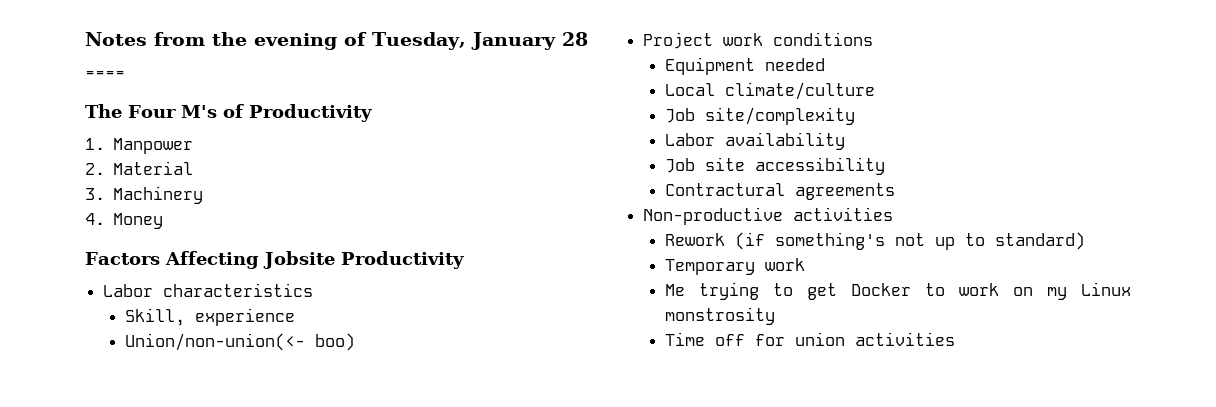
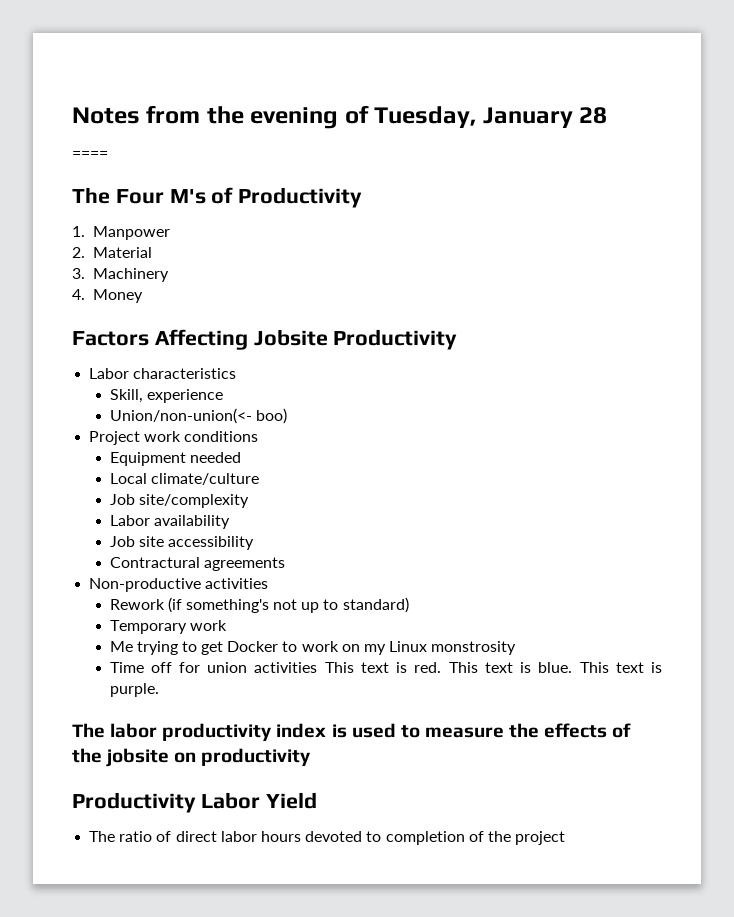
(956, 339) none -> [324,662,662,673] [109,683,159,697] [72,723,632,741] [72,748,311,767] [72,792,317,813] [89,831,566,845] This text is red. This text is blue. This text is purple. // The labor productivity index is used to measure the effects of the jobsite on productivity // Productivity Labor Yield // The ratio of direct labor hours devoted to completion of the project

